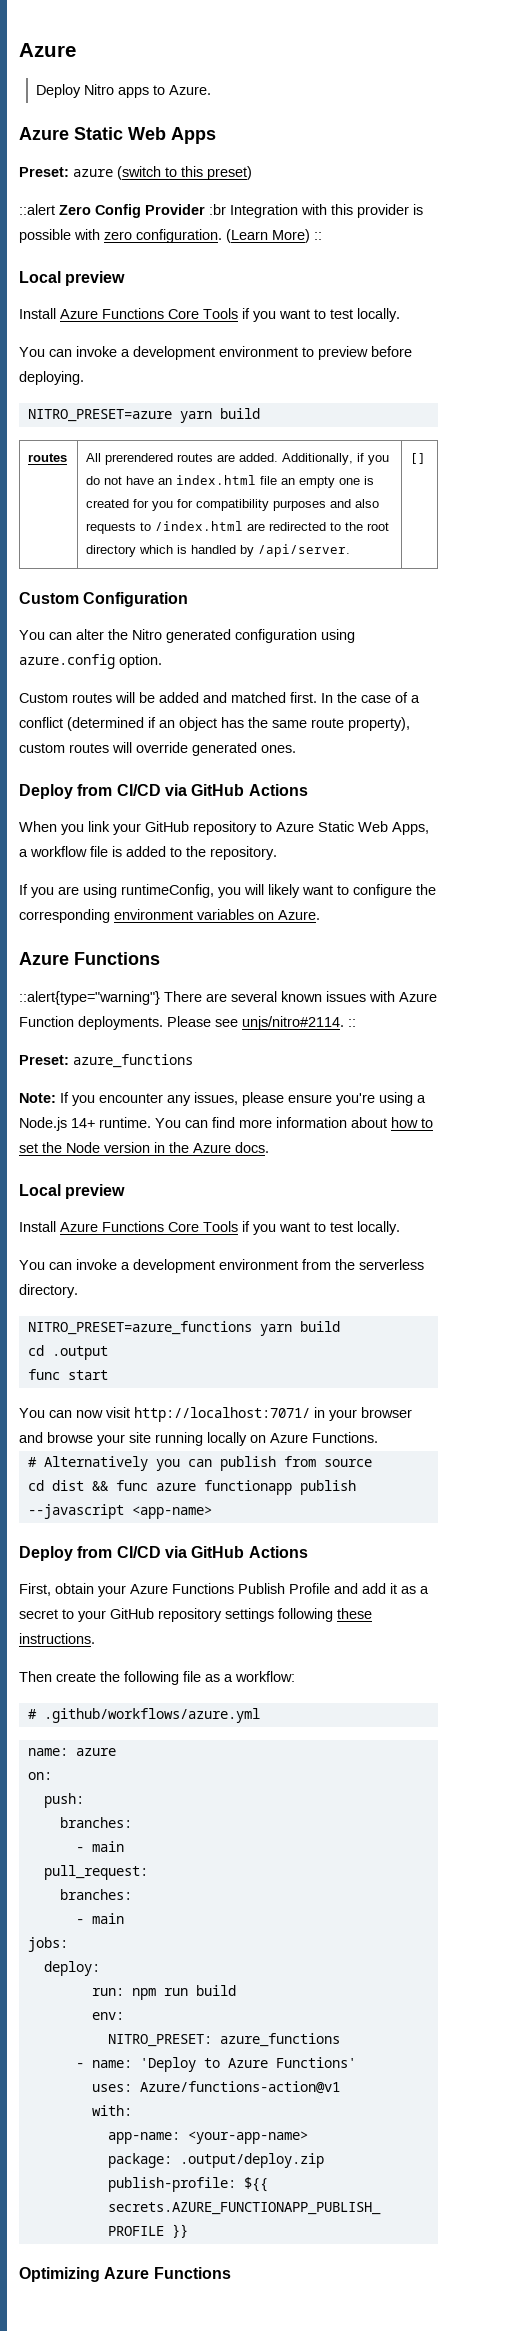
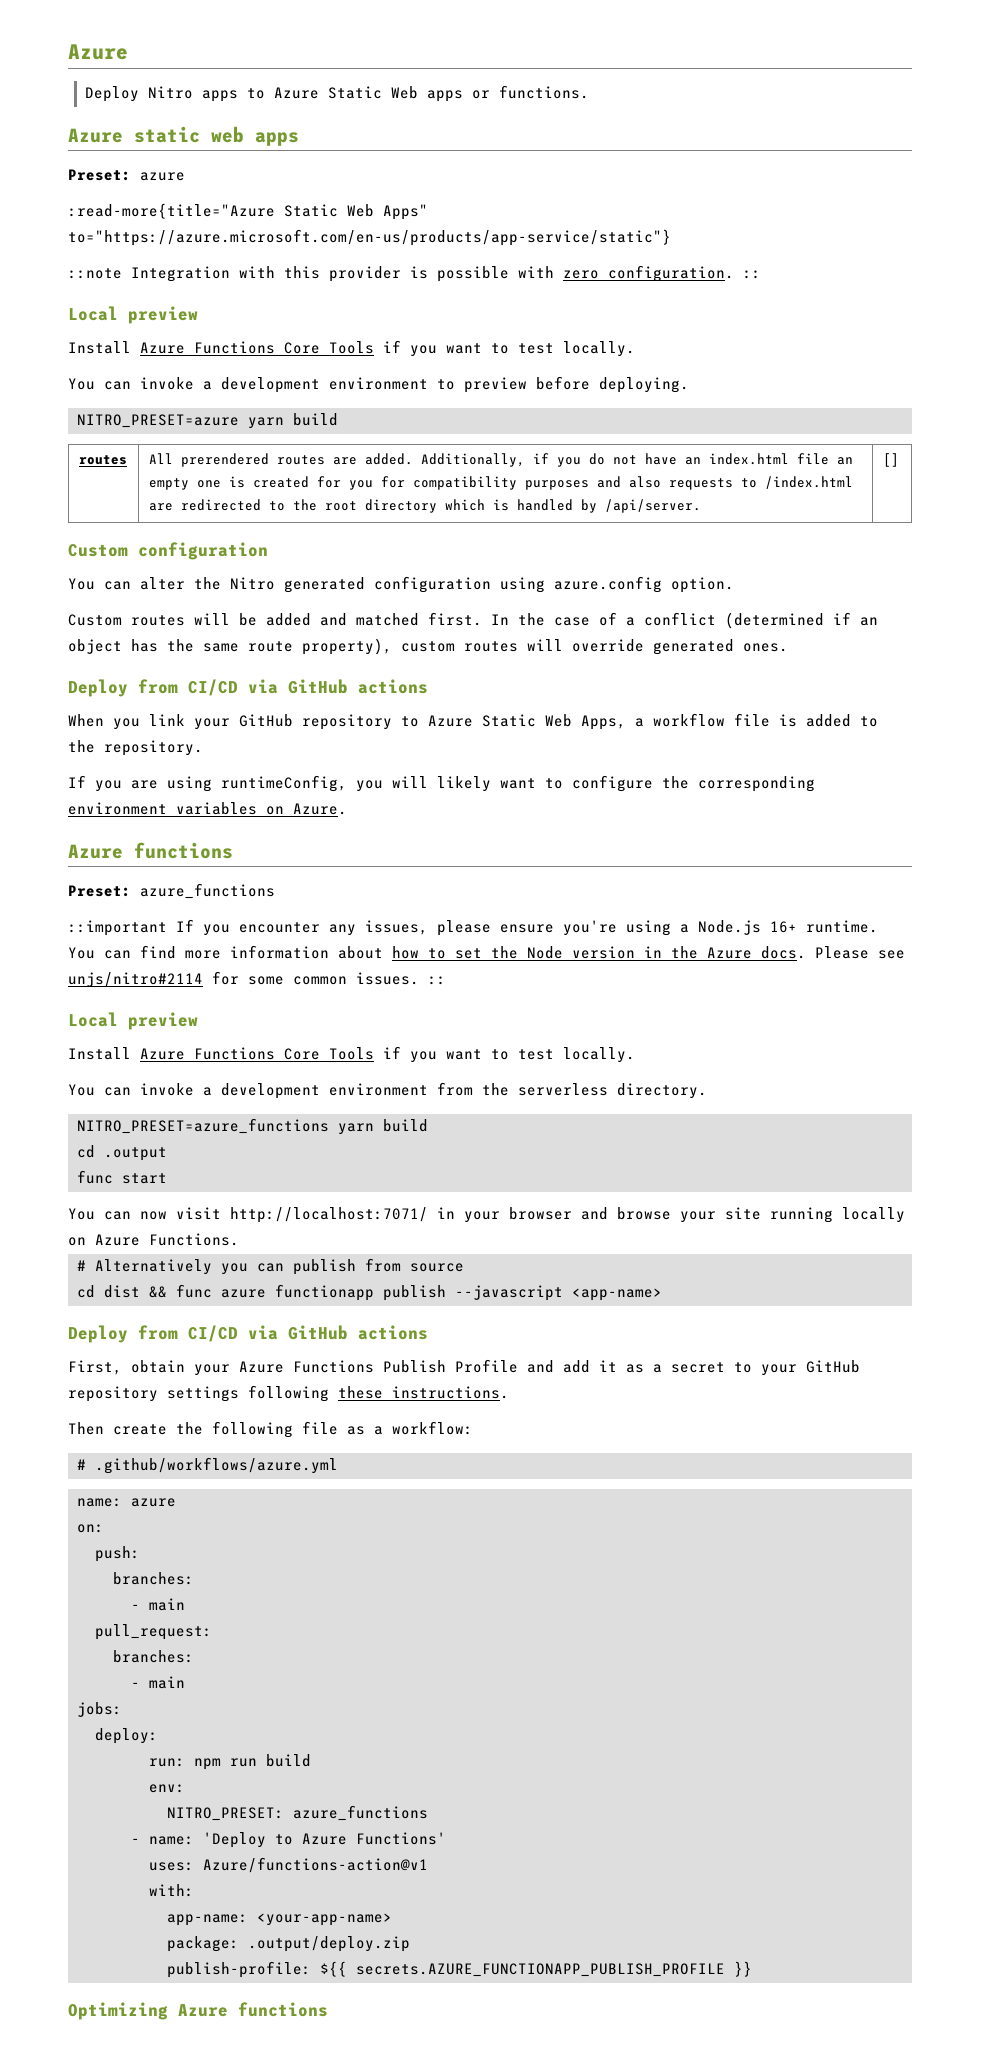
[169,85,212,95] [19,127,216,144] [19,166,252,180] [19,204,226,218] Azure. // Azure Static Web Apps // Preset: azure (switch to this preset) // ::alert Zero Config Provider :br -> [273,85,589,102] [68,126,299,146] [68,169,185,181] [68,203,428,220] [68,229,671,246] [68,268,122,279] Azure Static Web apps or functions. // Azure static web apps // Preset: azure // :read-more{title="Azure Static Web Apps" to="https://azure.microsoft.com/en-us/products/app-service/static"} // ::note
[226,229,310,243] (Learn More) -> (734, 273) none
[83,592,189,607] Configuration -> [138,542,268,560] configuration
[248,784,308,796] Actions -> [358,679,428,694] actions
[74,952,160,965] [19,991,437,1005] [19,1016,356,1030] Functions // ::alert{type="warning"} There are several known issues with Azure Function deployments. Please see unjs/nitro#2114. :: -> [134,842,233,859] functions
[19,1093,56,1103] Note: -> [68,920,167,936] ::important
[71,1118,95,1128] 14+ -> [770,921,797,933] 16+
(269, 1147) none -> [815,946,905,959] [68,971,446,987] Please see unjs/nitro#2114 for some common issues. ::
[248,1546,308,1558] Actions -> [358,1325,428,1340] actions
[153,2267,231,2279] Functions -> [238,2002,328,2017] functions

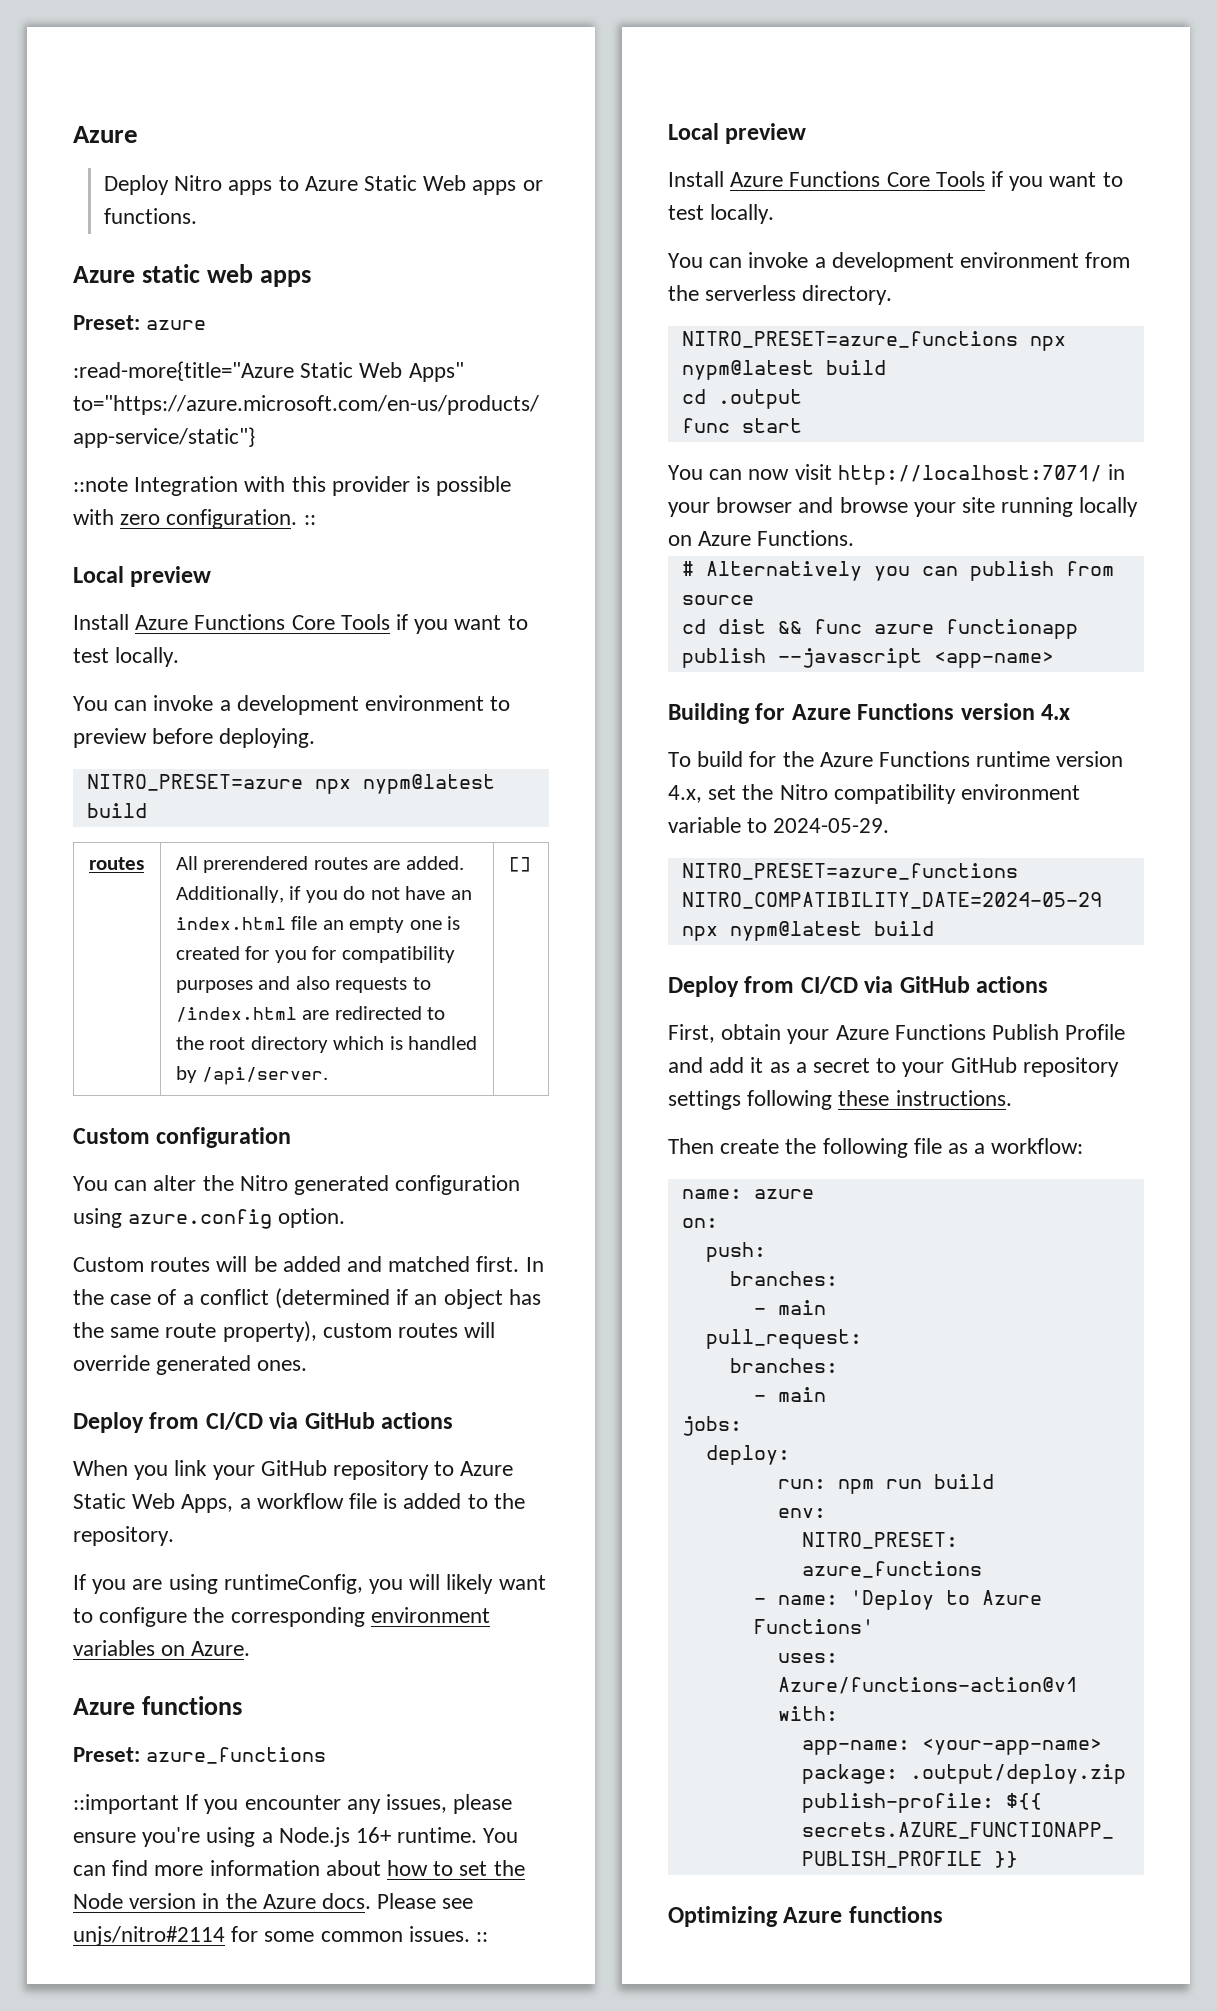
[248,417,284,429] yarn -> [314,774,495,794] npx nypm@latest
[338,1123,374,1135] yarn -> [1029,336,1066,351] [681,360,814,380] npx nypm@latest
(662, 1294) none -> [668,703,1071,724] [668,751,1124,767] [668,784,1081,804] [668,817,890,833] [681,863,1018,880] [681,892,1102,909] [681,921,934,941] // Building for Azure Functions version 4.x // To build for the Azure Functions runtime version 4.x, set the Nitro compatibility environment variable to 2024-05-29. // NITRO_PRESET=azure_functions NITRO_COMPATIBILITY_DATE=2024-05-29 npx nypm@latest build
[77,1457,338,1474] // # .github/workflows/azure.yml -> (1084, 1146) none

